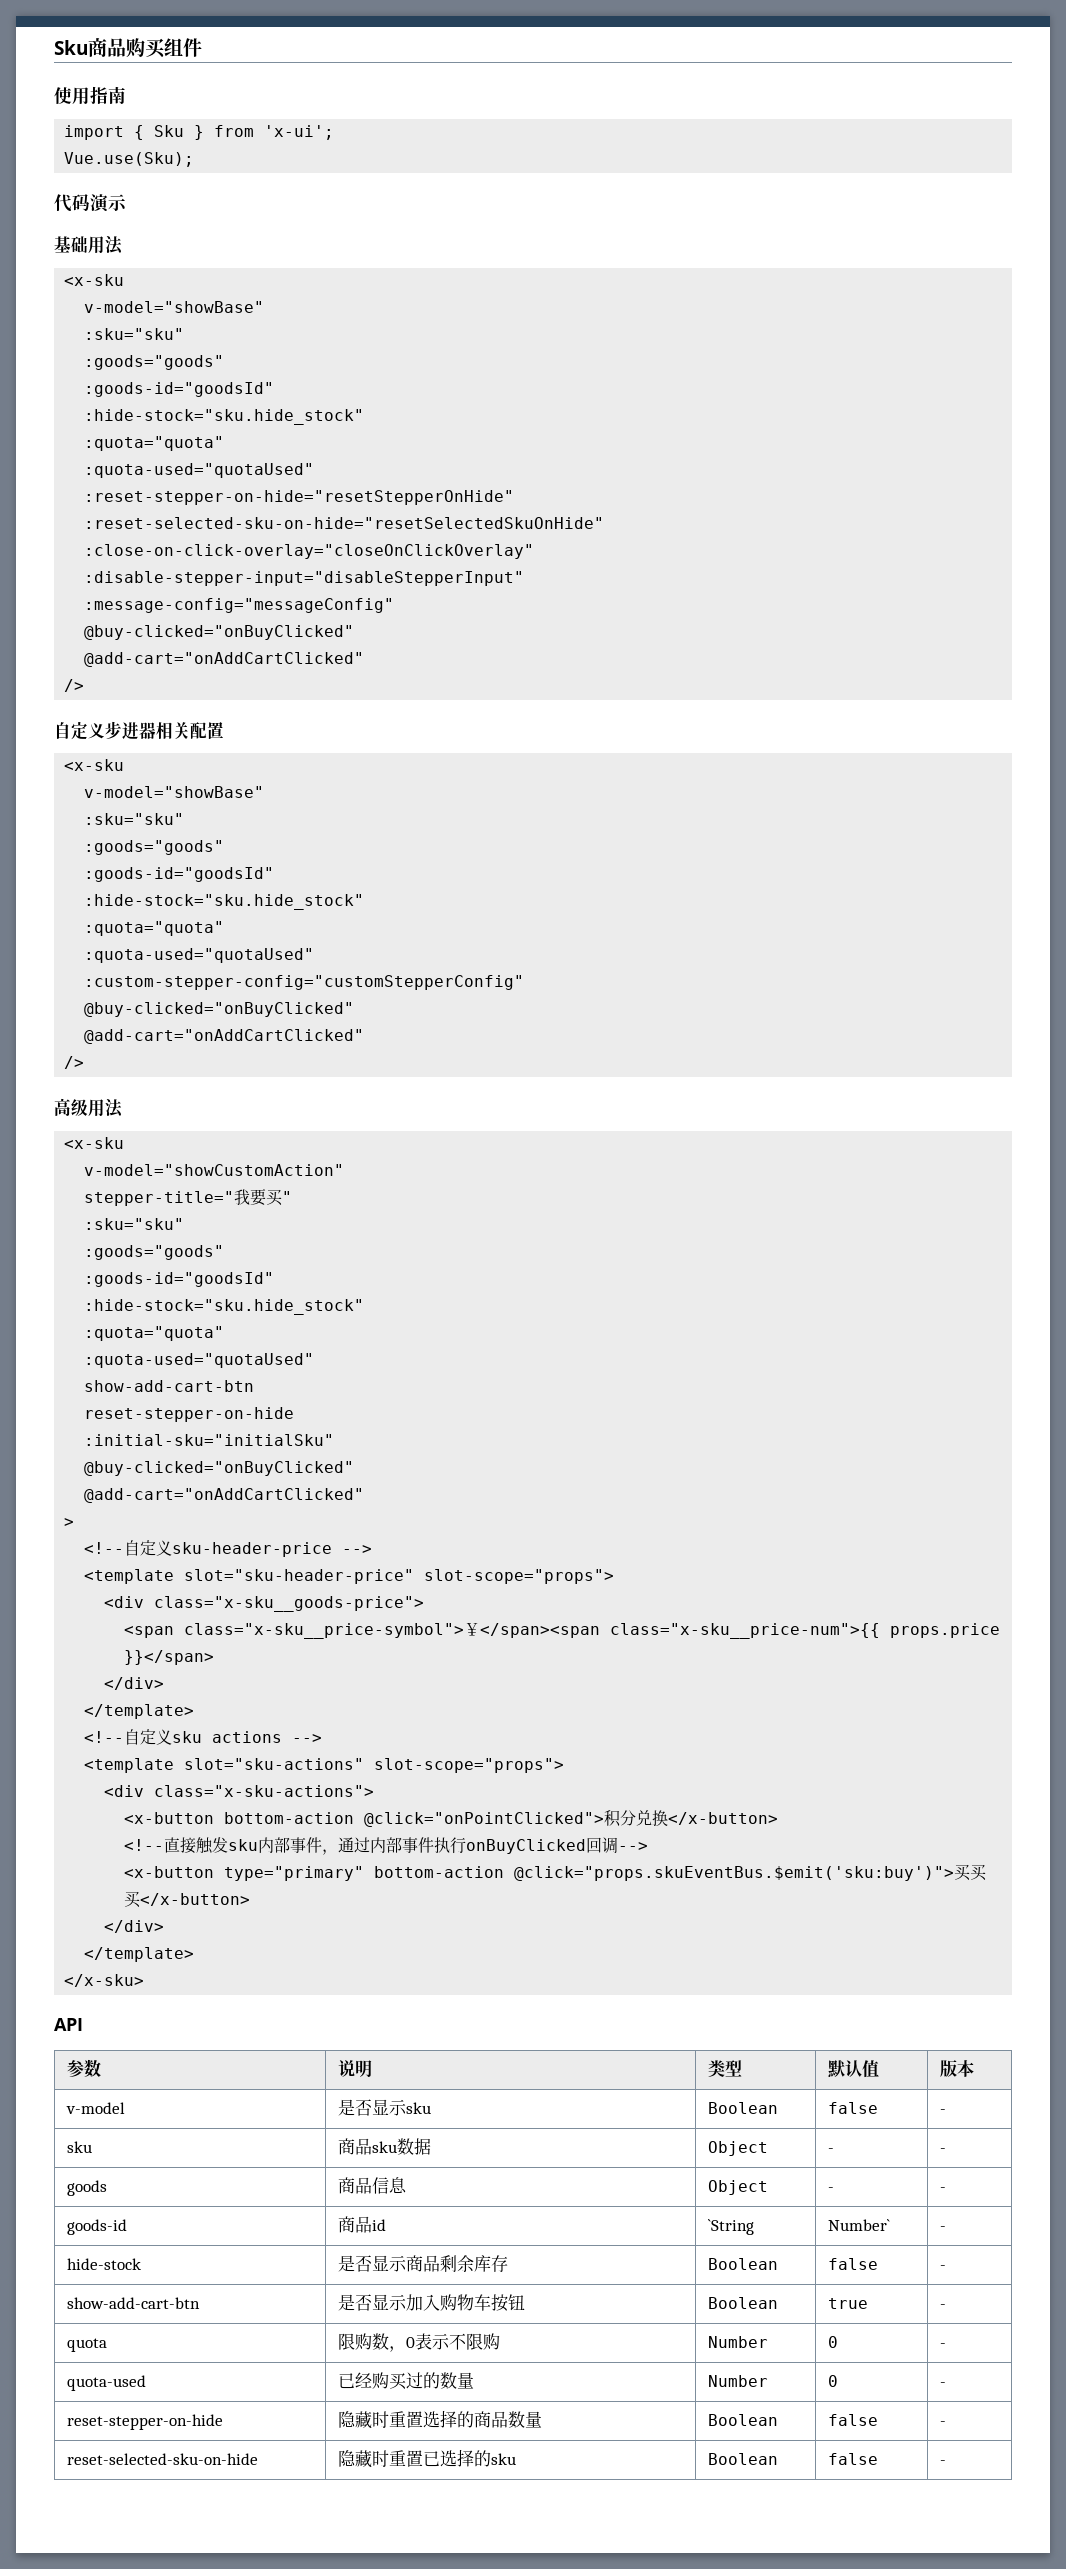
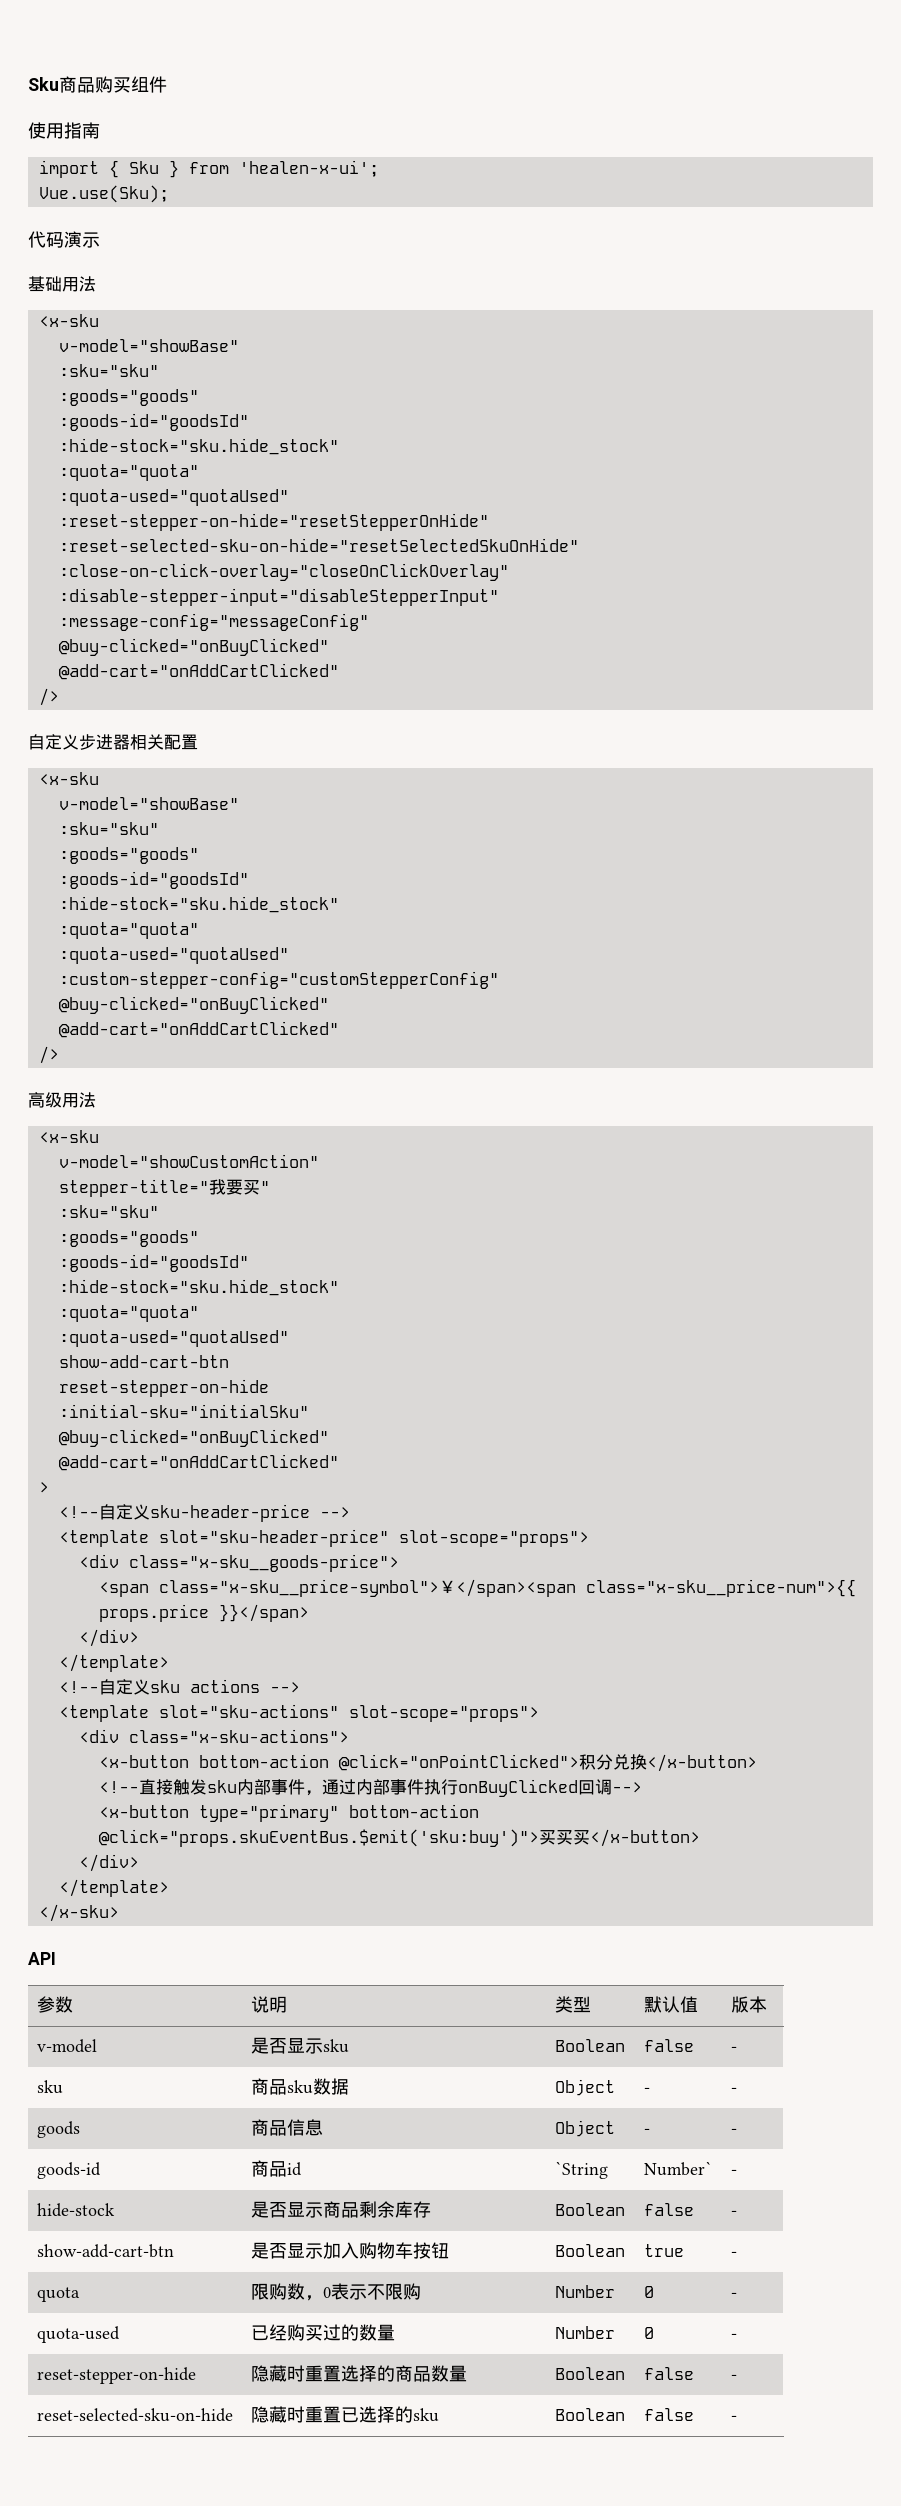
[264,125,335,140] 'x-ui'; -> [238,160,379,177] 'healen-x-ui';

